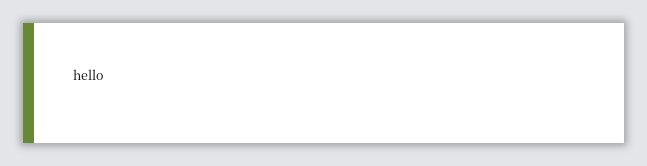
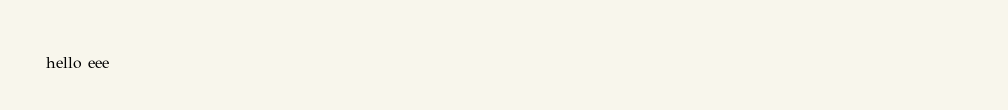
(103, 74) none -> [88,60,109,68] eee

